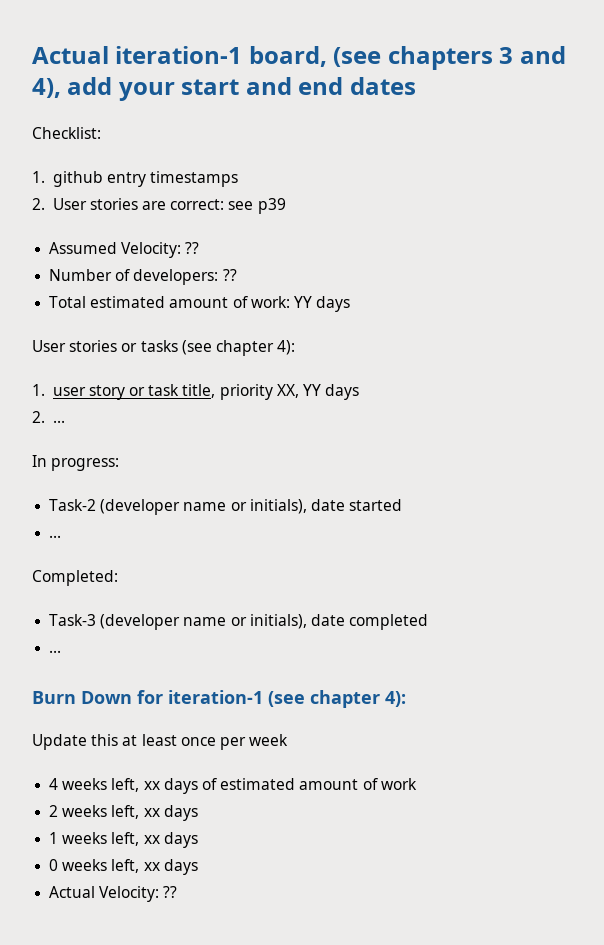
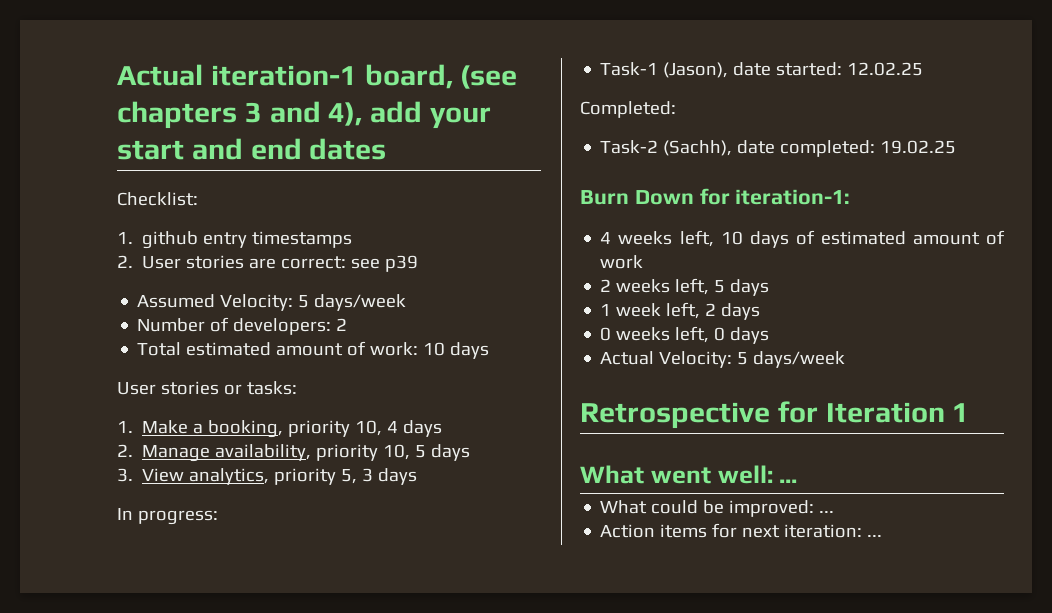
[185,242,200,254] ?? -> [298,294,407,311] 5 days/week
[222,269,237,281] ?? -> [336,318,348,331] 2
[293,296,312,308] YY -> [423,342,446,356] 10
[140,340,296,356] [32,384,360,400] [32,411,65,423] [32,455,120,471] [49,499,403,515] [49,535,62,538] [32,570,118,586] [49,614,429,630] [49,650,62,653] [32,690,406,708] [32,734,289,750] tasks (see chapter 4): // 1. user story or task title, priority XX, YY days // 2. ... // In progress: // Task-2 (developer name or initials), date started // ... // Completed: // Task-3 (developer name or initials), date completed // ... // Burn Down for iteration-1 (see chapter 4): // Update this at least once per week -> [246,381,297,395] [117,420,443,438] [117,444,471,462] [117,468,418,485] [117,508,218,525] [600,62,924,78] [580,101,676,118] [600,140,957,157] [580,188,851,205] tasks: // 1. Make a booking, priority 10, 4 days // 2. Manage availability, priority 10, 5 days // 3. View analytics, priority 5, 3 days // In progress: // Task-1 (Jason), date started: 12.02.25 // Completed: // Task-2 (Sachh), date completed: 19.02.25 // Burn Down for iteration-1:
[143,781,160,790] xx -> [720,231,743,245] 10
[143,808,160,817] xx -> [714,280,726,293] 5
[62,832,160,846] weeks left, xx -> [616,302,717,319] week left, 2
[143,862,160,871] xx -> [714,327,726,341] 0
[163,886,178,898] ?? -> [737,351,846,368] [580,401,970,429] [580,465,798,484] [600,500,835,517] [600,523,883,538] 5 days/week // Retrospective for Iteration 1 // What went well: ... // What could be improved: ... // Action items for next iteration: ...

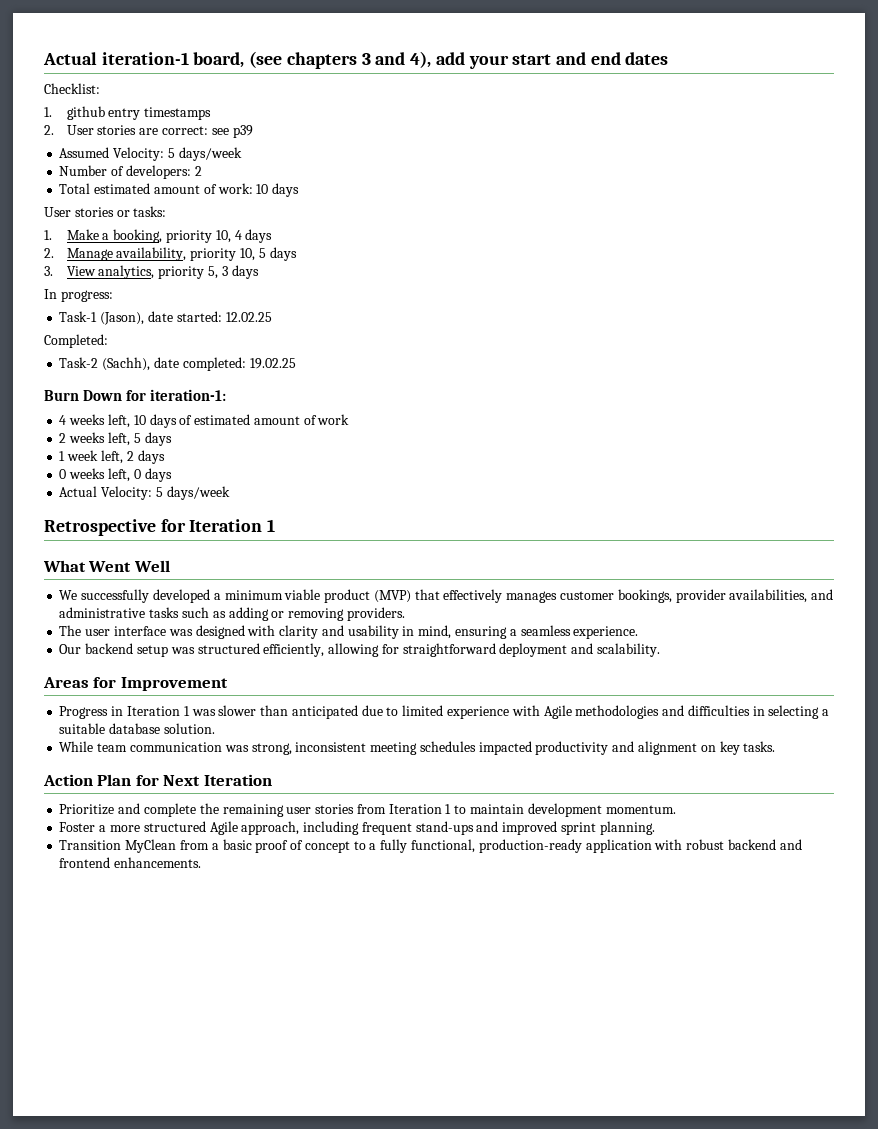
[650,465,798,484] [600,500,835,517] [600,523,883,538] went well: ... // What could be improved: ... // Action items for next iteration: ... -> [88,560,170,572] [59,589,834,603] [59,607,405,621] [59,625,639,639] [59,643,660,657] [43,677,228,691] [59,705,830,719] [59,723,215,734] [59,741,776,755] [43,774,272,786] [59,803,676,817] [59,821,655,835] [59,839,802,853] [59,857,202,868] Went Well // We successfully developed a minimum viable product (MVP) that effectively manages customer bookings, provider availabilities, and administrative tasks such as adding or removing providers. // The user interface was designed with clarity and usability in mind, ensuring a seamless experience. // Our backend setup was structured efficiently, allowing for straightforward deployment and scalability. // Areas for Improvement // Progress in Iteration 1 was slower than anticipated due to limited experience with Agile methodologies and difficulties in selecting a suitable database solution. // While team communication was strong, inconsistent meeting schedules impacted productivity and alignment on key tasks. // Action Plan for Next Iteration // Prioritize and complete the remaining user stories from Iteration 1 to maintain development momentum. // Foster a more structured Agile approach, including frequent stand-ups and improved sprint planning. // Transition MyClean from a basic proof of concept to a fully functional, production-ready application with robust backend and frontend enhancements.

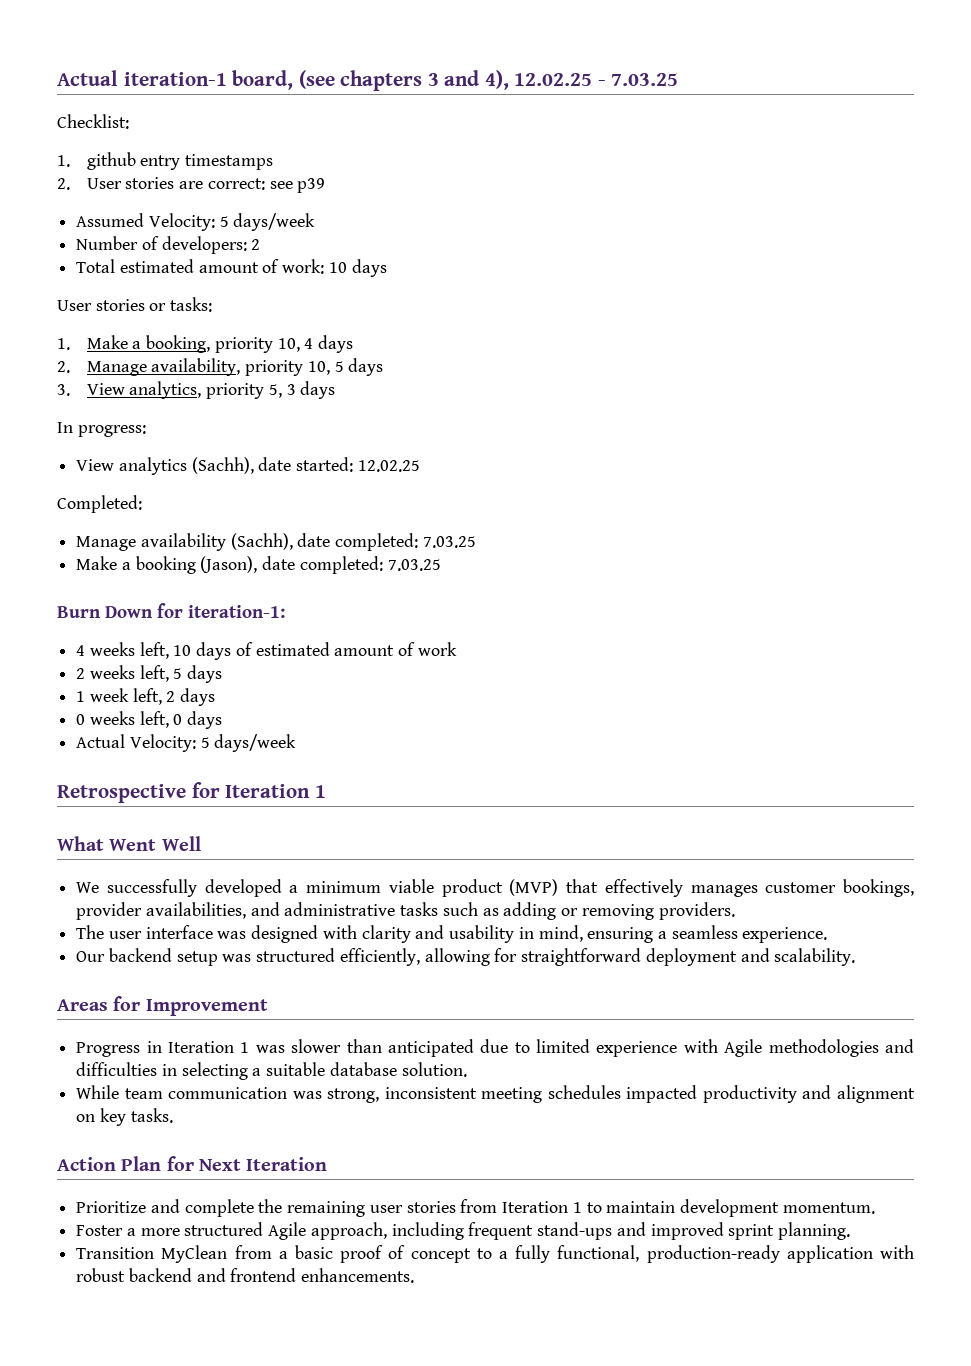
[435,52,669,69] add your start and end dates -> [514,73,679,86] 12.02.25 - 7.03.25
[59,311,145,325] Task-1 (Jason), -> [76,457,254,475] View analytics (Sachh),
[59,357,99,368] Task-2 -> [76,533,226,551] Manage availability
[249,358,296,369] 19.02.25 -> [422,536,476,548] [76,556,441,574] 7.03.25 // Make a booking (Jason), date completed: 7.03.25

